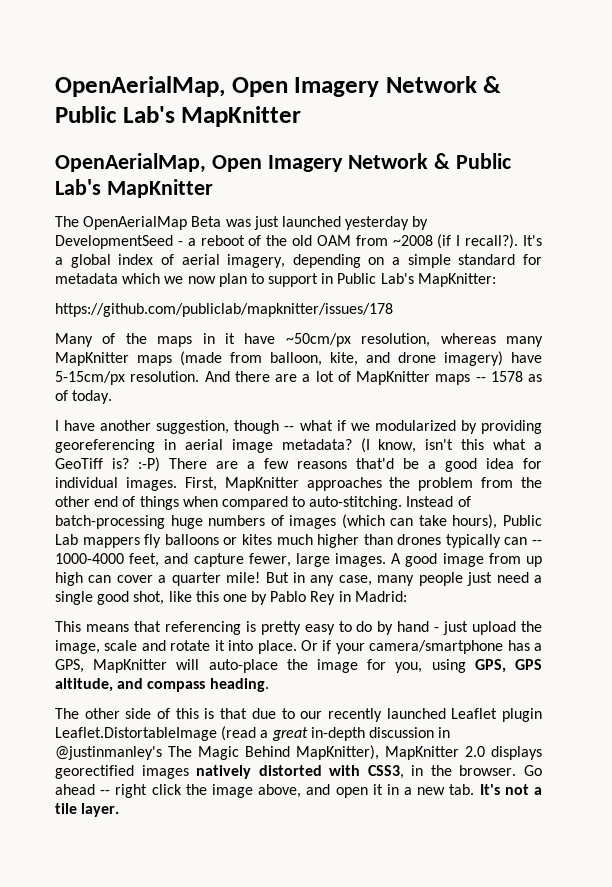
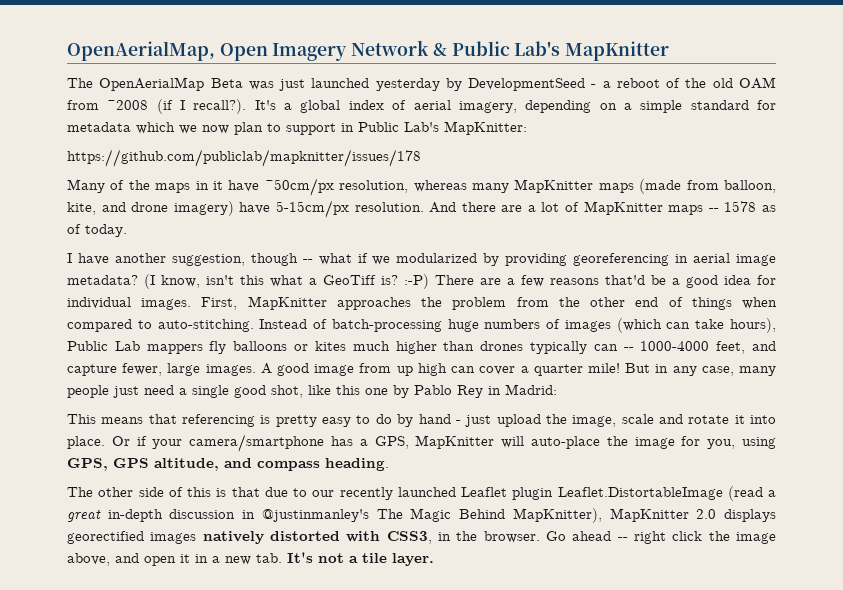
[55,76,502,97] [55,106,302,127] [55,153,511,173] [55,179,213,198] OpenAerialMap, Open Imagery Network & Public Lab's MapKnitter // OpenAerialMap, Open Imagery Network & Public Lab's MapKnitter -> [67,40,670,61] OpenAerialMap, Open Imagery Network & Public Lab's MapKnitter

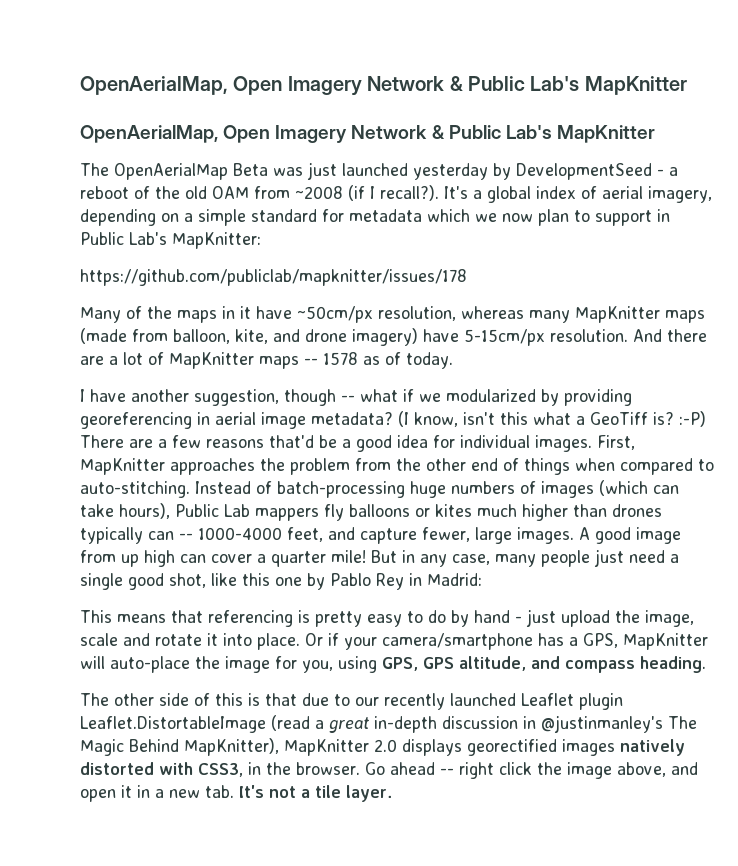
[67,40,670,61] OpenAerialMap, Open Imagery Network & Public Lab's MapKnitter -> [80,76,687,96] [80,125,655,143] OpenAerialMap, Open Imagery Network & Public Lab's MapKnitter // OpenAerialMap, Open Imagery Network & Public Lab's MapKnitter

